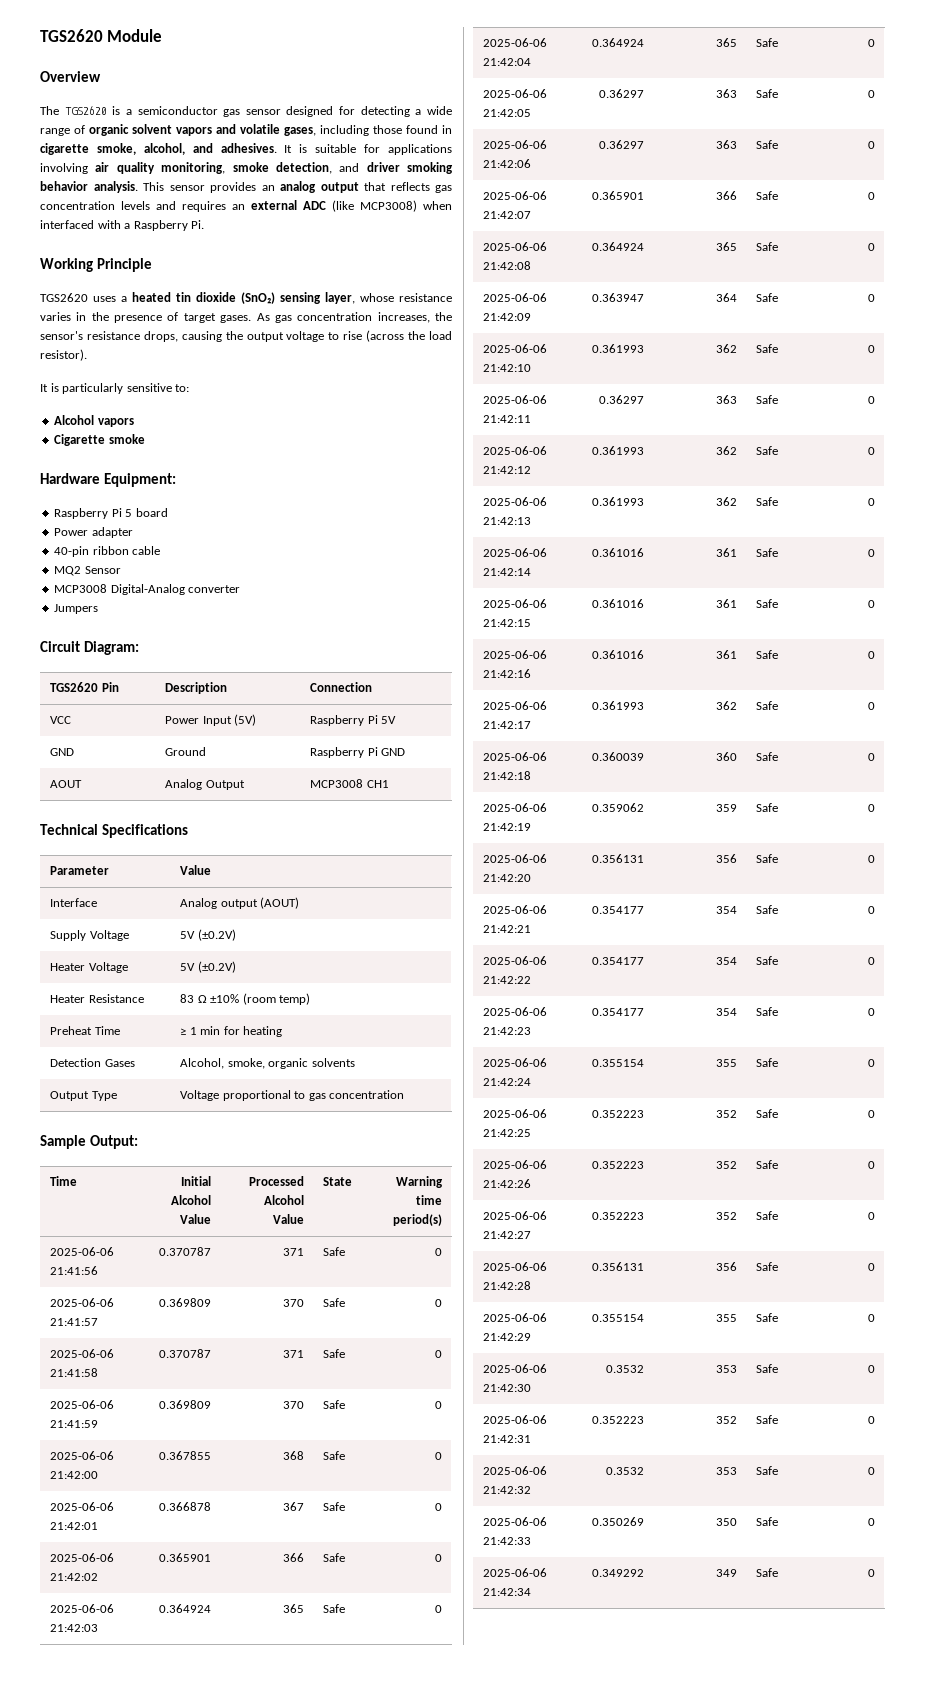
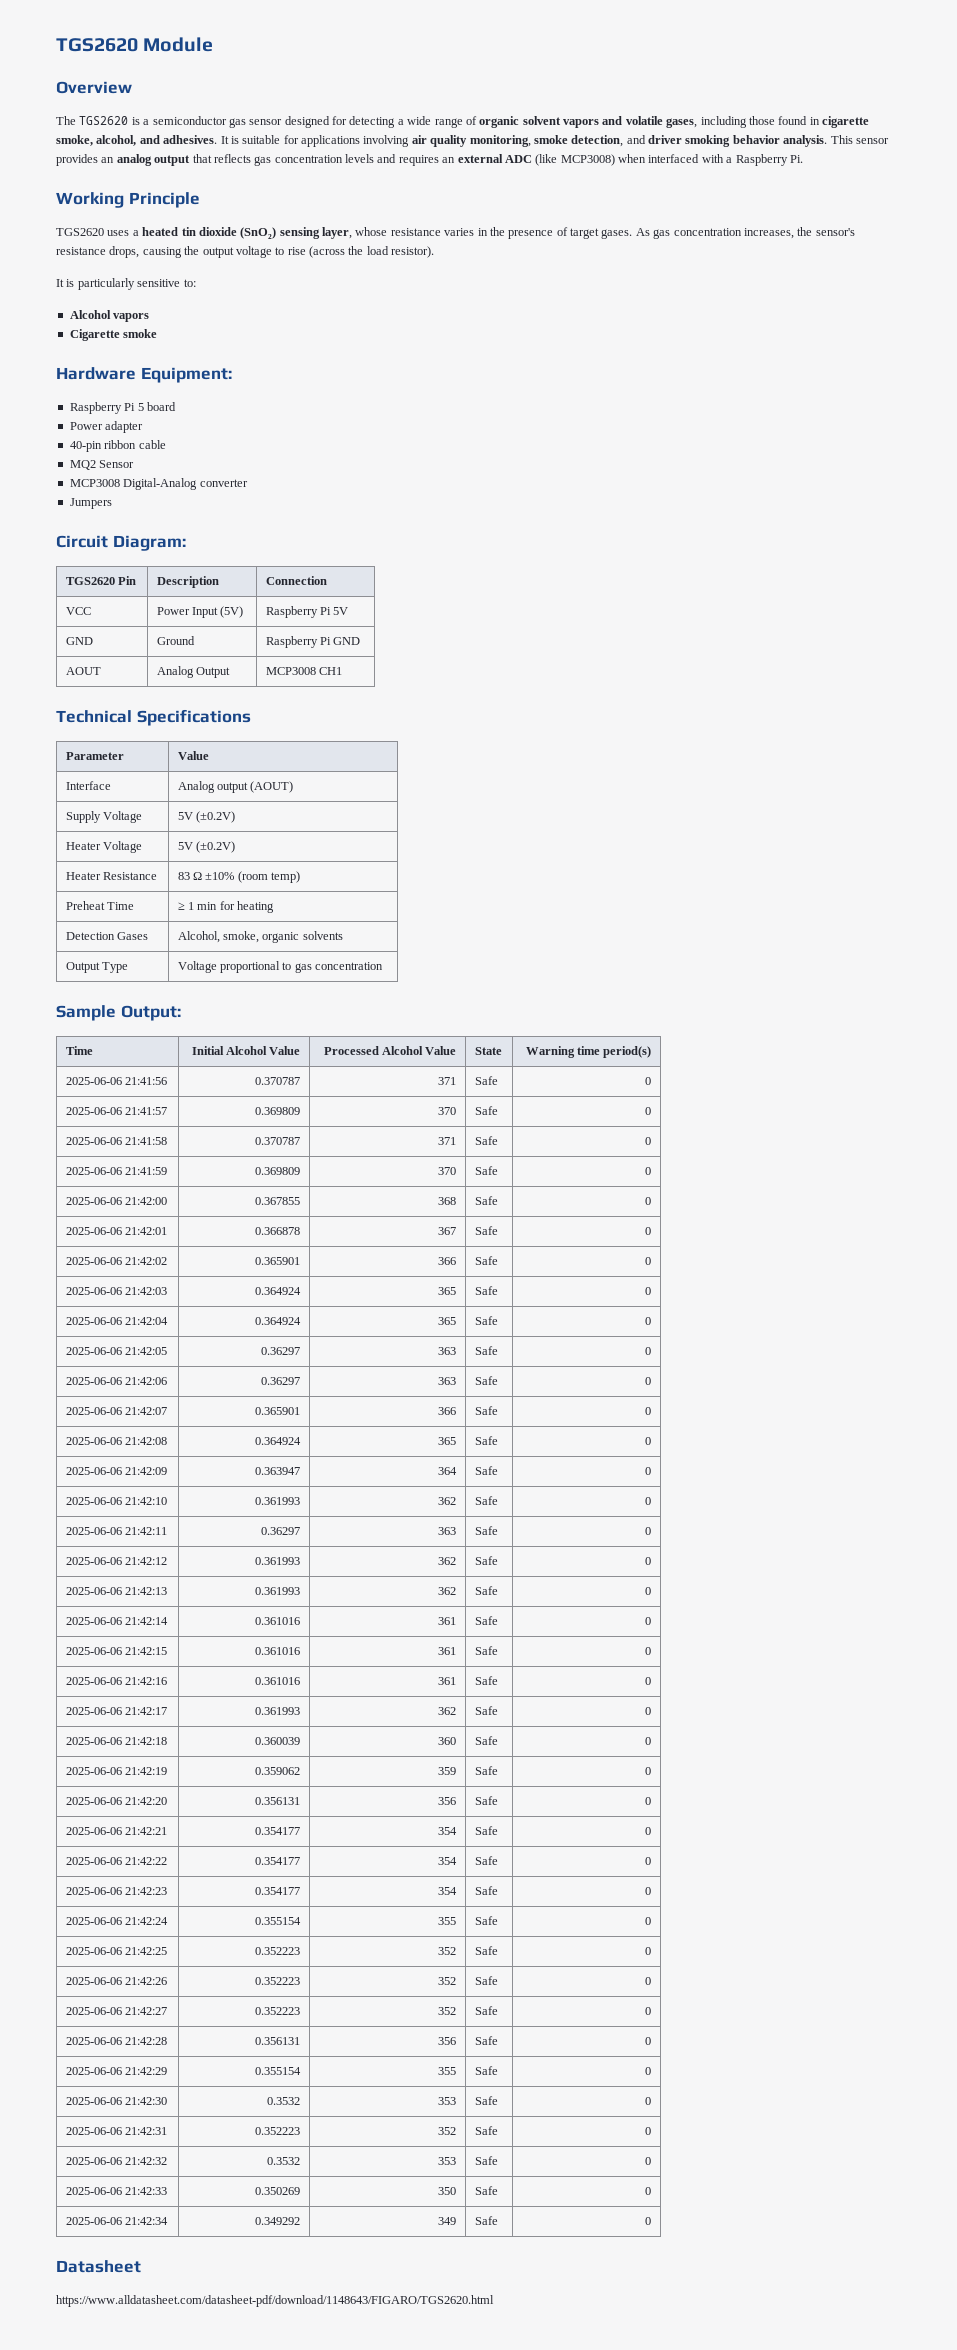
(875, 1573) none -> [56,2260,141,2273] [56,2295,494,2307] // Datasheet // https://www.alldatasheet.com/datasheet-pdf/download/1148643/FIGARO/TGS2620.html

